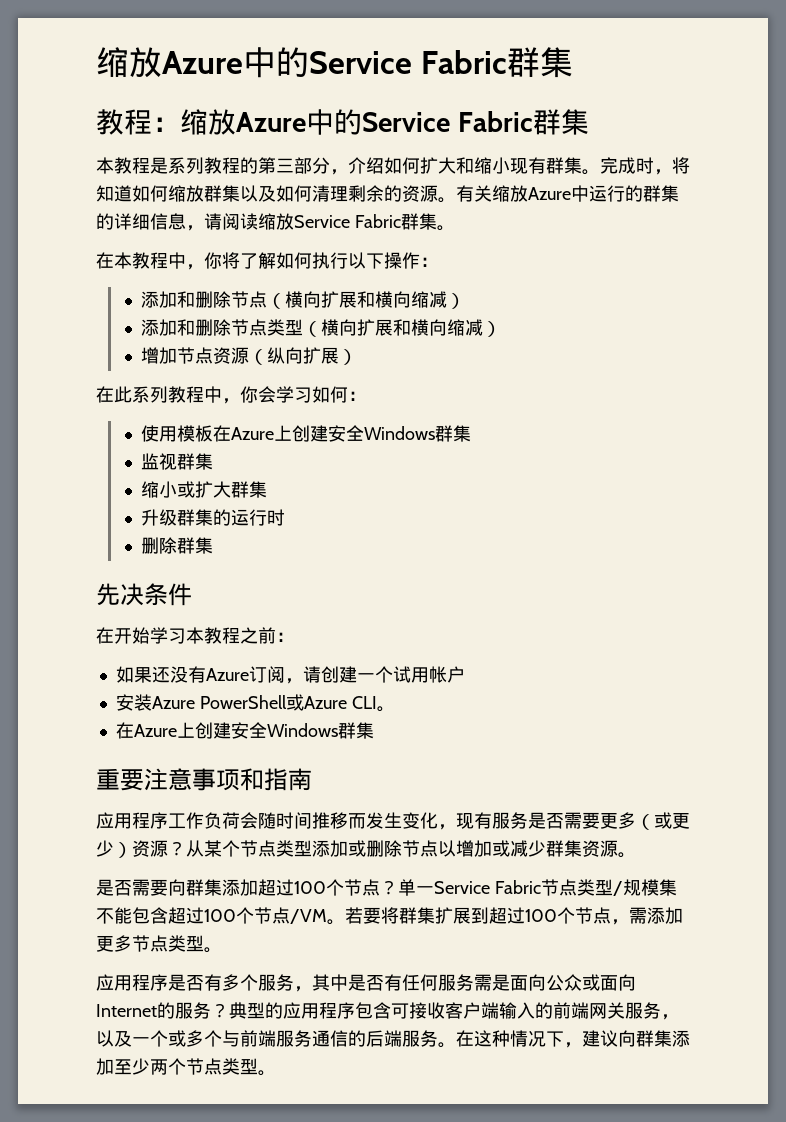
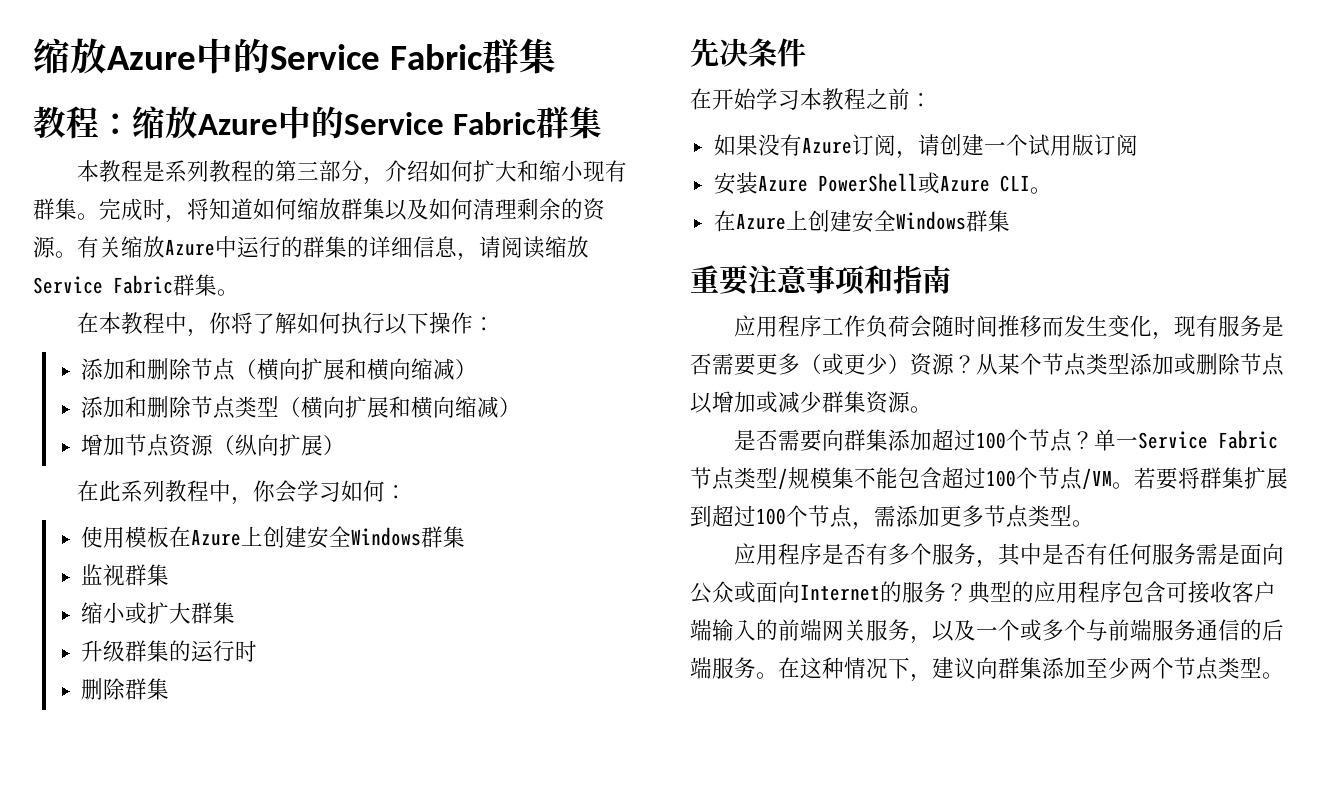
[151,666,170,683] 还 -> (758, 145) none
[428,666,465,683] 帐户 -> [1071,134,1138,156] 版订阅

